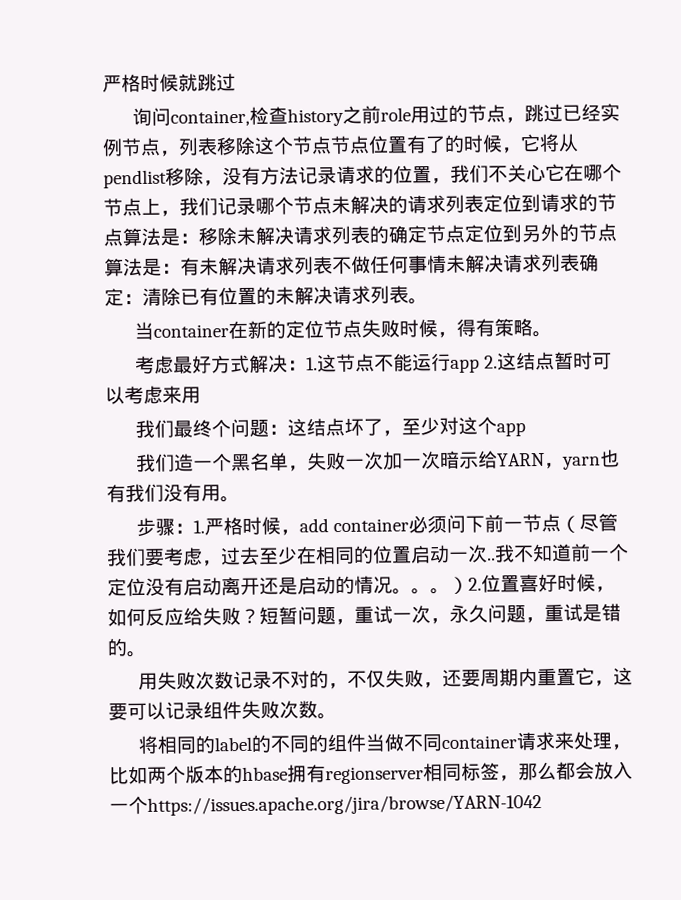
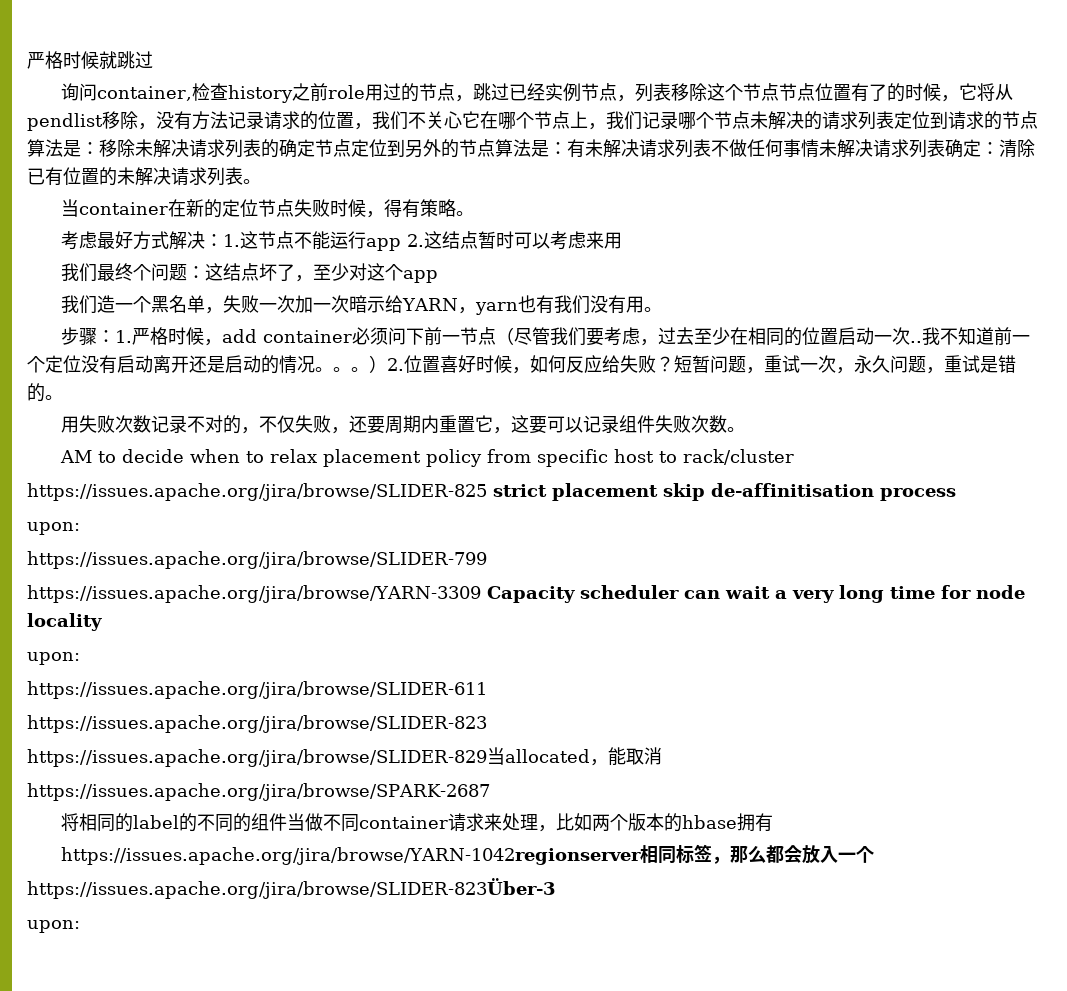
(337, 716) none -> [60,449,795,467] [27,483,956,501] [27,522,80,535] [27,551,487,569] [27,585,1025,603] [27,613,102,631] [27,652,80,665] [27,681,487,699] [27,715,487,733] [27,747,662,767] [27,783,490,801] // AM to decide when to relax placement policy from specific host to rack/cluster // https://issues.apache.org/jira/browse/SLIDER-825 strict placement skip de-affinitisation process // upon: // https://issues.apache.org/jira/browse/SLIDER-799 // https://issues.apache.org/jira/browse/YARN-3309 Capacity scheduler can wait a very long time for node locality // upon: // https://issues.apache.org/jira/browse/SLIDER-611 // https://issues.apache.org/jira/browse/SLIDER-823 // https://issues.apache.org/jira/browse/SLIDER-829当allocated，能取消 // https://issues.apache.org/jira/browse/SPARK-2687
[325,766,424,785] regionserver -> [61,847,642,865] // https://issues.apache.org/jira/browse/YARN-1042regionserver
[147,794,542,816] https://issues.apache.org/jira/browse/YARN-1042 -> [27,878,556,899] [27,920,80,933] // https://issues.apache.org/jira/browse/SLIDER-823Über-3 // upon:

